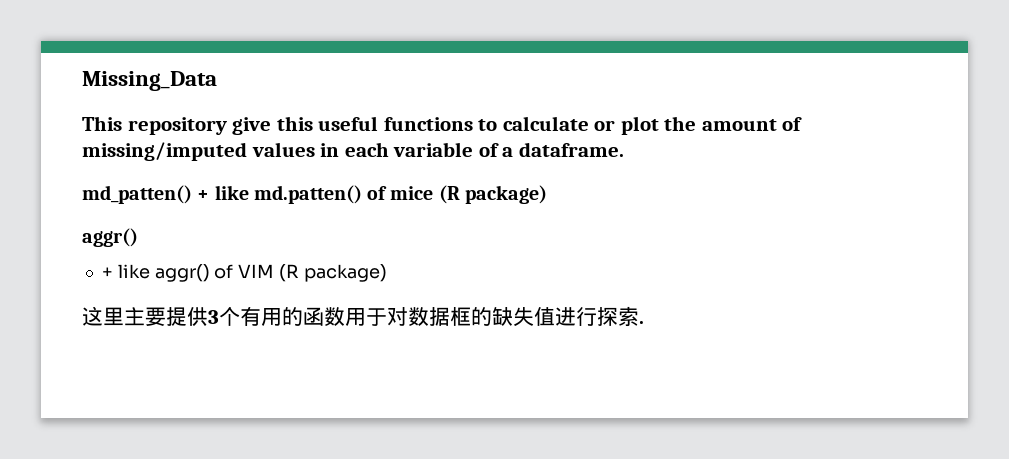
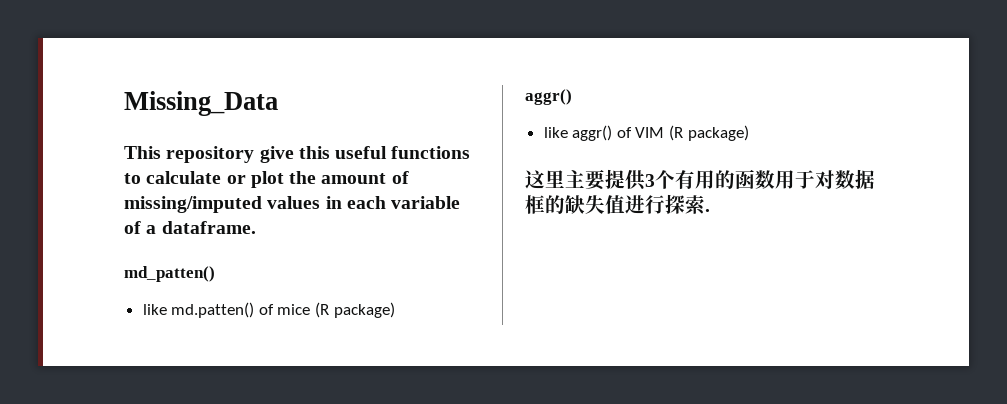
[197,190,210,200] + -> (215, 274) //
[101,267,113,278] + -> (572, 97) none

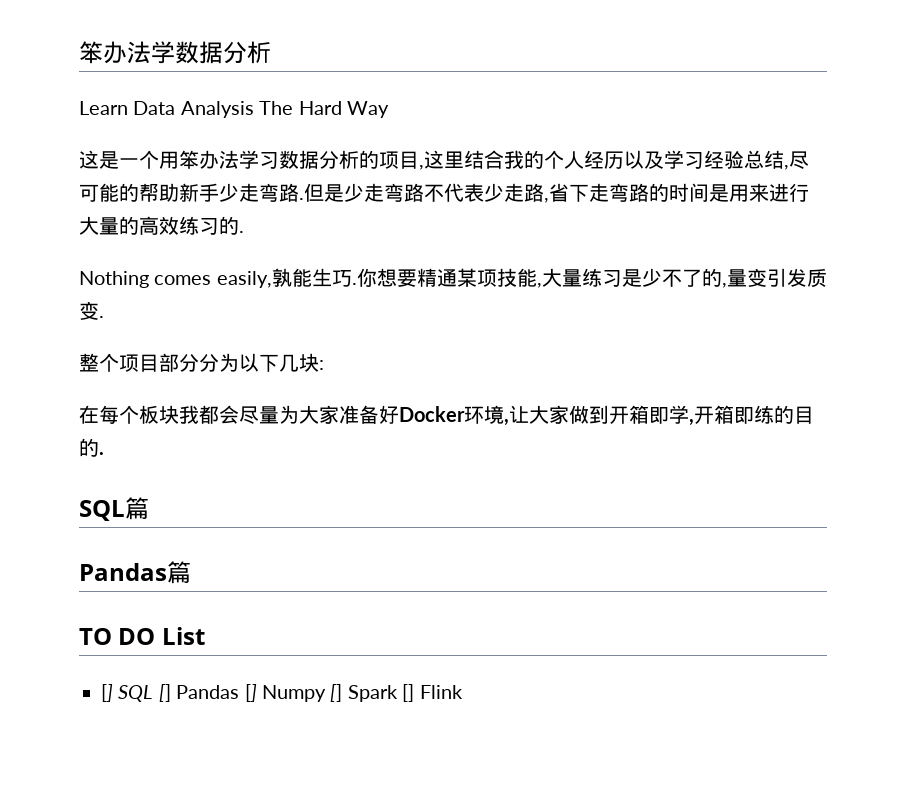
[124,91,278,116] [124,146,471,163] [124,171,409,188] [124,196,461,213] [124,221,256,234] [124,266,215,282] [142,302,395,318] [525,89,572,105] [543,125,749,141] [525,169,875,191] [525,194,710,215] Missing_Data // This repository give this useful functions to calculate or plot the amount of missing/imputed values in each variable of a dataframe. // md_patten() // like md.patten() of mice (R package) // aggr() // like aggr() of VIM (R package) // 这里主要提供3个有用的函数用于对数据框的缺失值进行探索. -> [79,41,271,64] [79,101,389,118] [79,150,809,170] [79,183,809,203] [79,216,244,235] [79,268,827,288] [79,301,104,320] [79,353,324,372] [79,405,814,426] [79,438,104,457] [79,497,149,521] [79,561,191,584] [79,627,205,645] [101,684,463,702] 笨办法学数据分析 // Learn Data Analysis The Hard Way // 这是一个用笨办法学习数据分析的项目,这里结合我的个人经历以及学习经验总结,尽可能的帮助新手少走弯路.但是少走弯路不代表少走路,省下走弯路的时间是用来进行大量的高效练习的. // Nothing comes easily,孰能生巧.你想要精通某项技能,大量练习是少不了的,量变引发质变. // 整个项目部分分为以下几块: // 在每个板块我都会尽量为大家准备好Docker环境,让大家做到开箱即学,开箱即练的目的. // SQL篇 // Pandas篇 // TO DO List // [] SQL [] Pandas [] Numpy [] Spark [] Flink

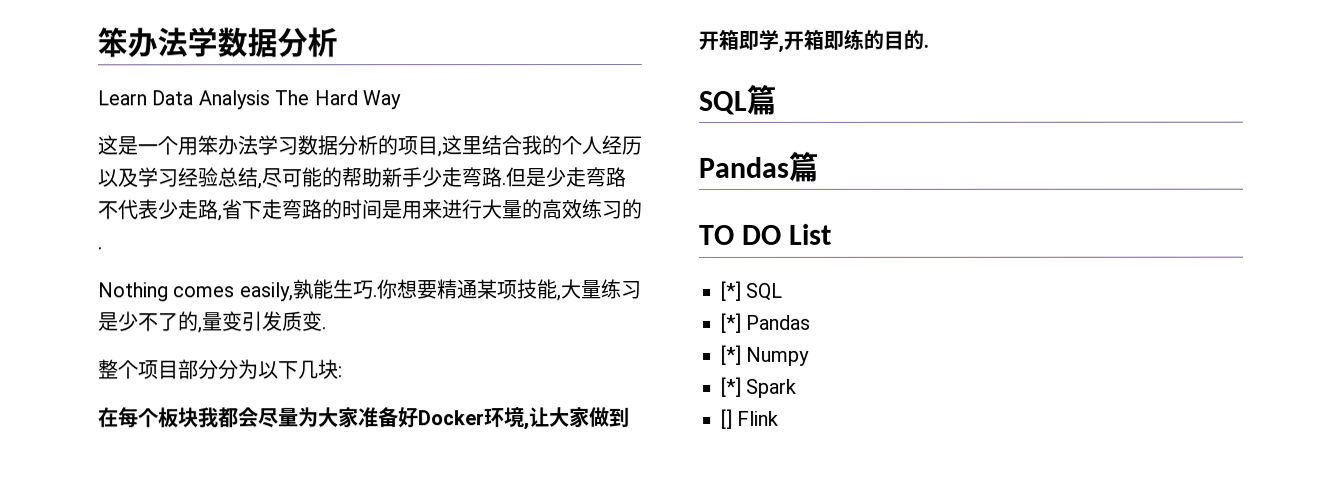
[101,684,257,702] [] SQL [] Pandas [] -> [721,280,784,301] [721,312,812,333] [721,344,742,365] [*] SQL // [*] Pandas // [*]
[330,684,343,702] [] -> [721,376,742,397] // [*]
(398, 693) none -> (798, 388) //

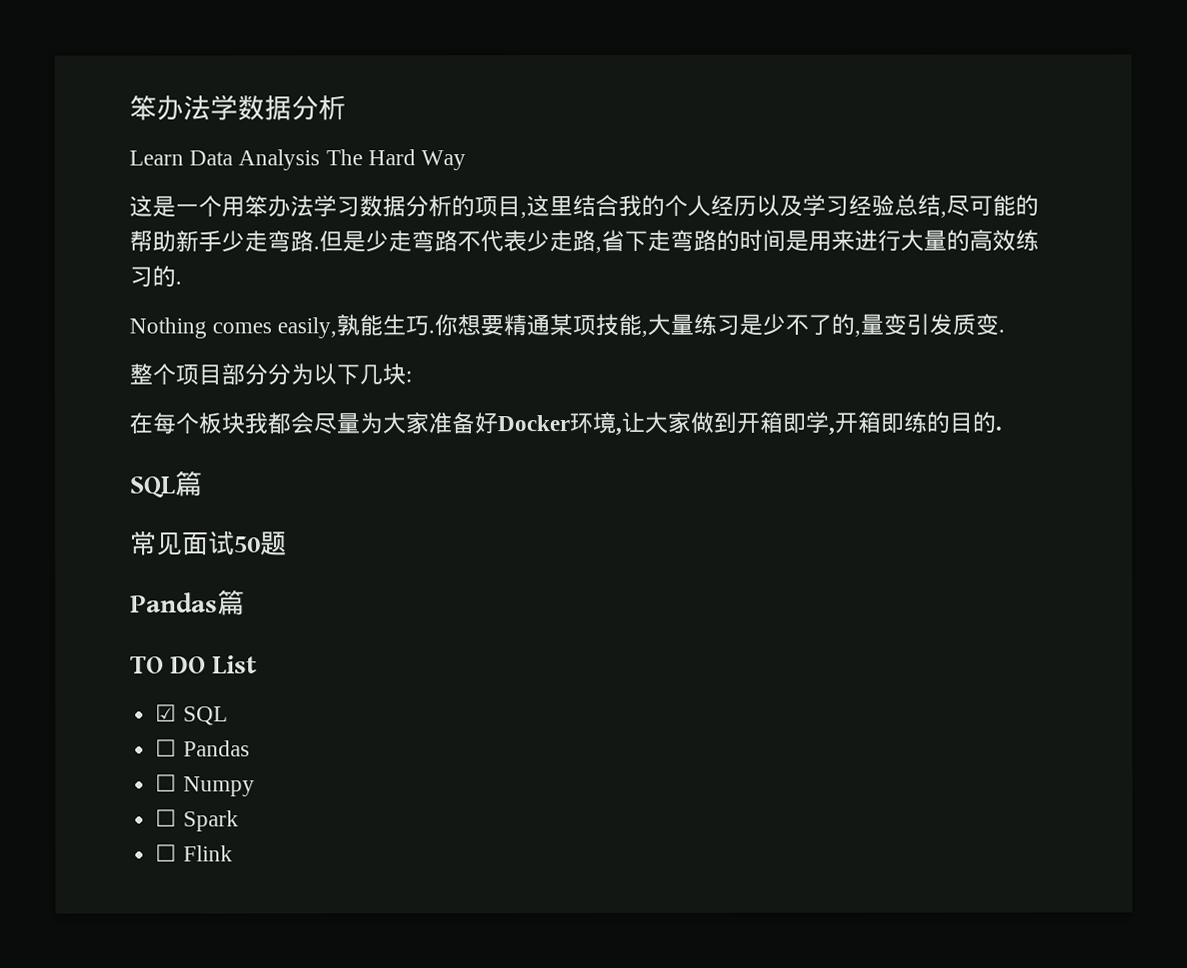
(777, 99) none -> [130,530,287,556] // 常见面试50题
[721,280,742,301] [*] -> [155,704,178,722] ☑
[721,312,742,333] [*] -> [155,739,178,757] ☐
[721,344,742,365] [*] -> [155,774,178,792] ☐
[721,376,742,397] [*] -> [155,809,178,827] ☐
[721,408,733,429] [] -> [155,844,178,862] ☐

